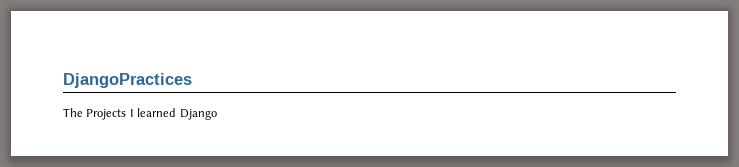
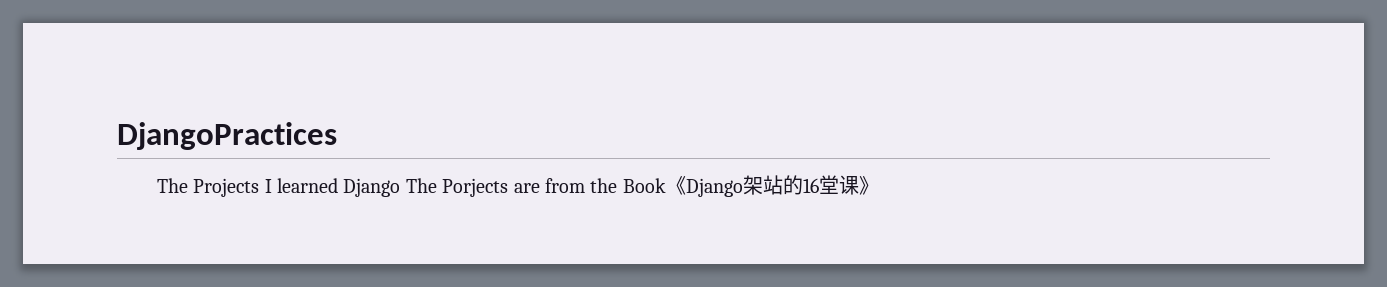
(217, 114) none -> [405,175,879,197] The Porjects are from the Book《Django架站的16堂课》

